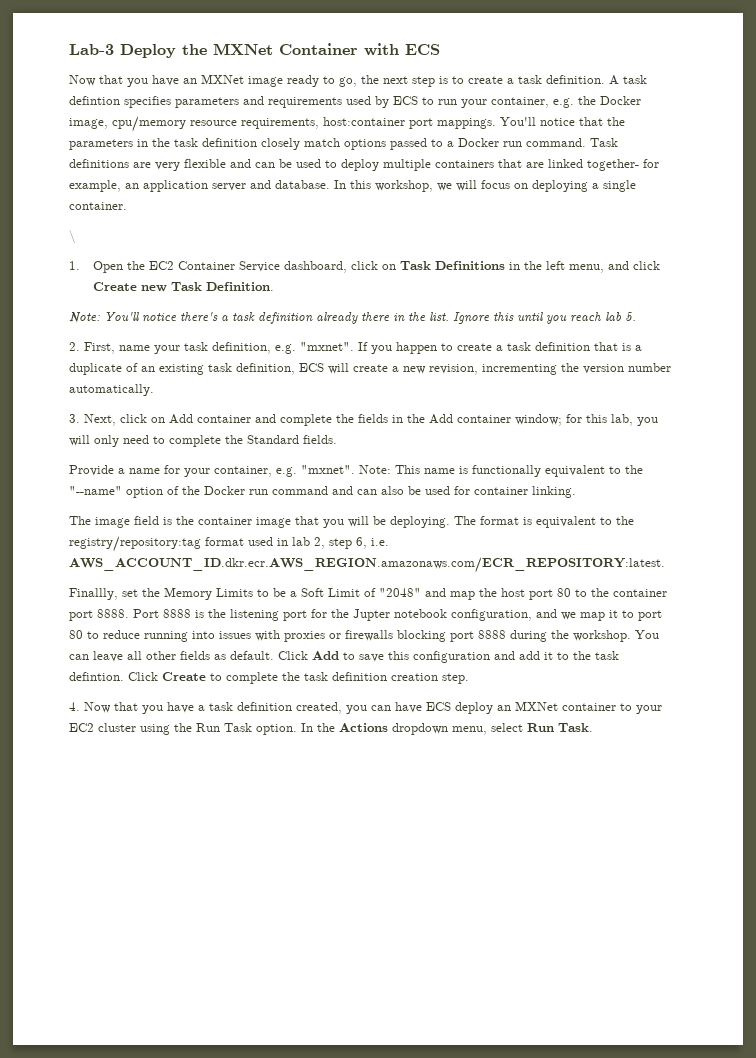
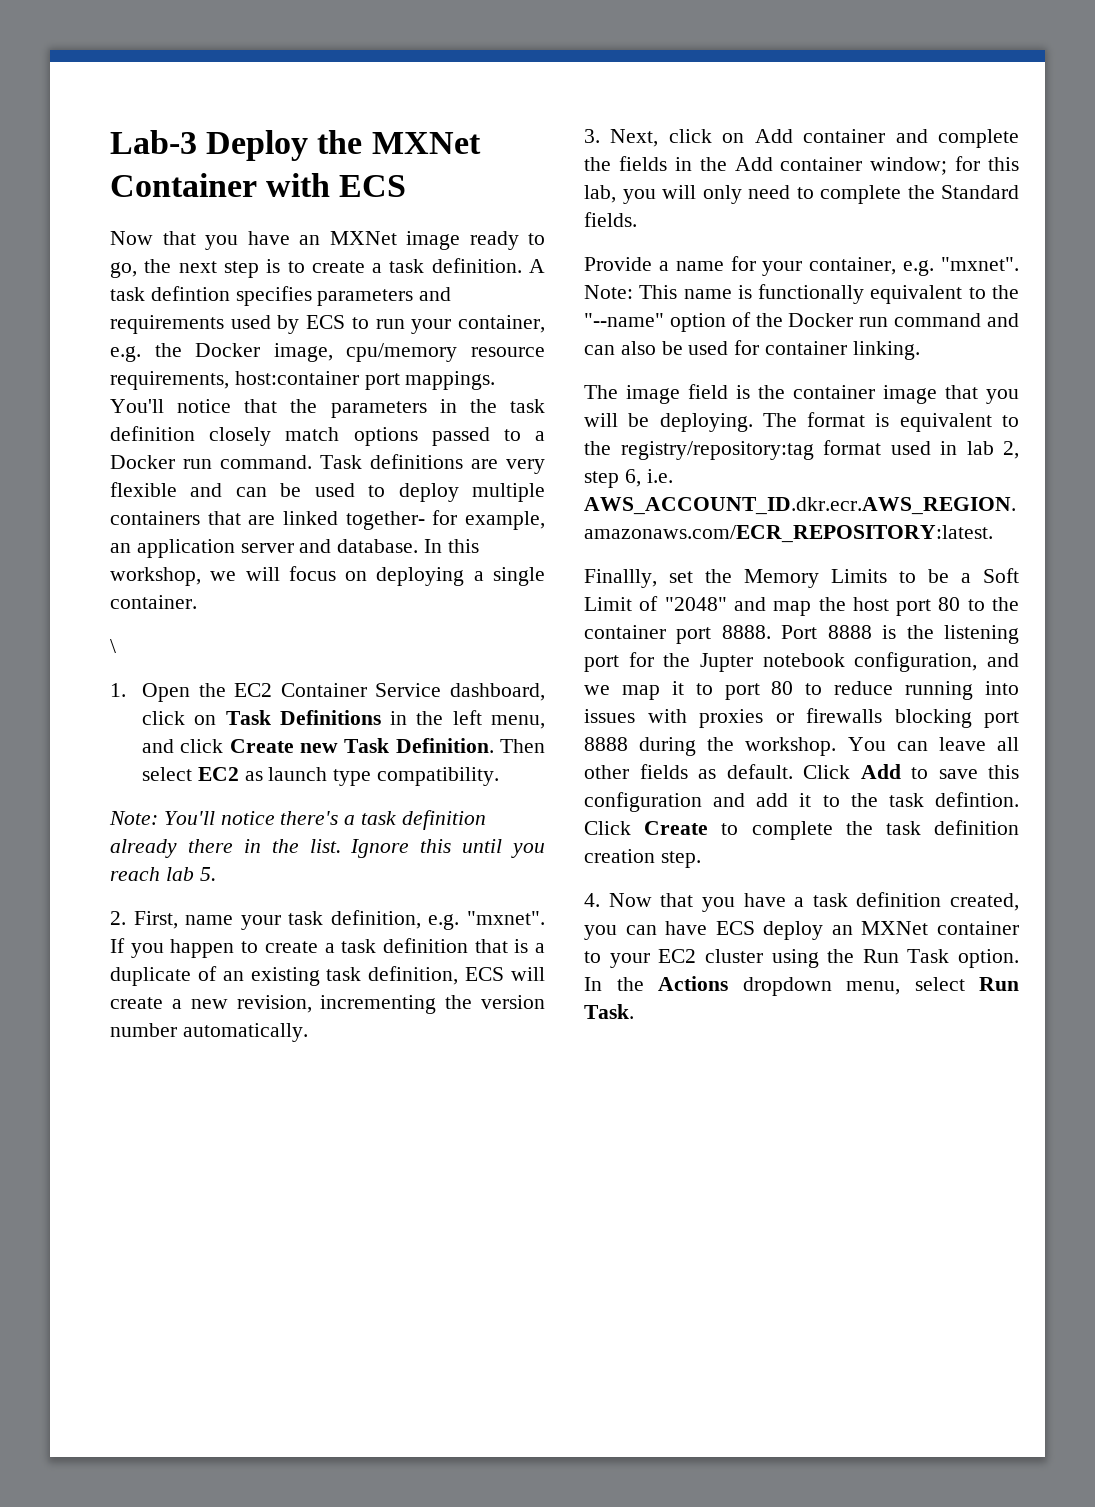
(275, 286) none -> [499,739,545,753] [142,767,500,786] Then select EC2 as launch type compatibility.

